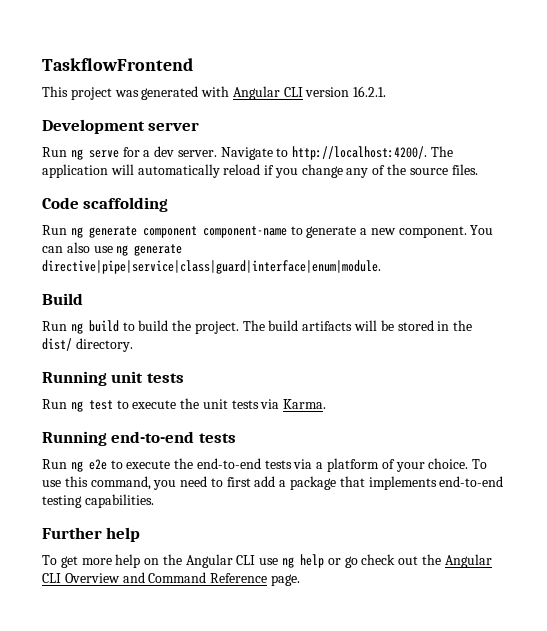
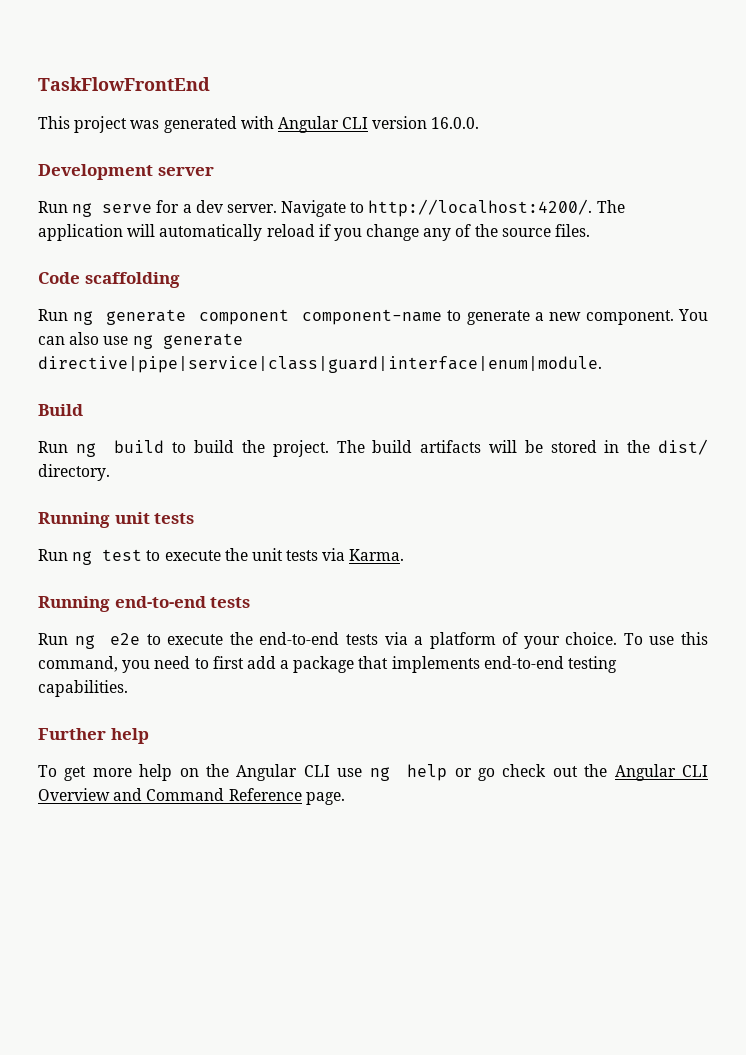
[42,58,193,71] TaskflowFrontend -> [38,77,210,91] TaskFlowFrontEnd
[353,86,387,97] 16.2.1. -> [431,117,480,129] 16.0.0.

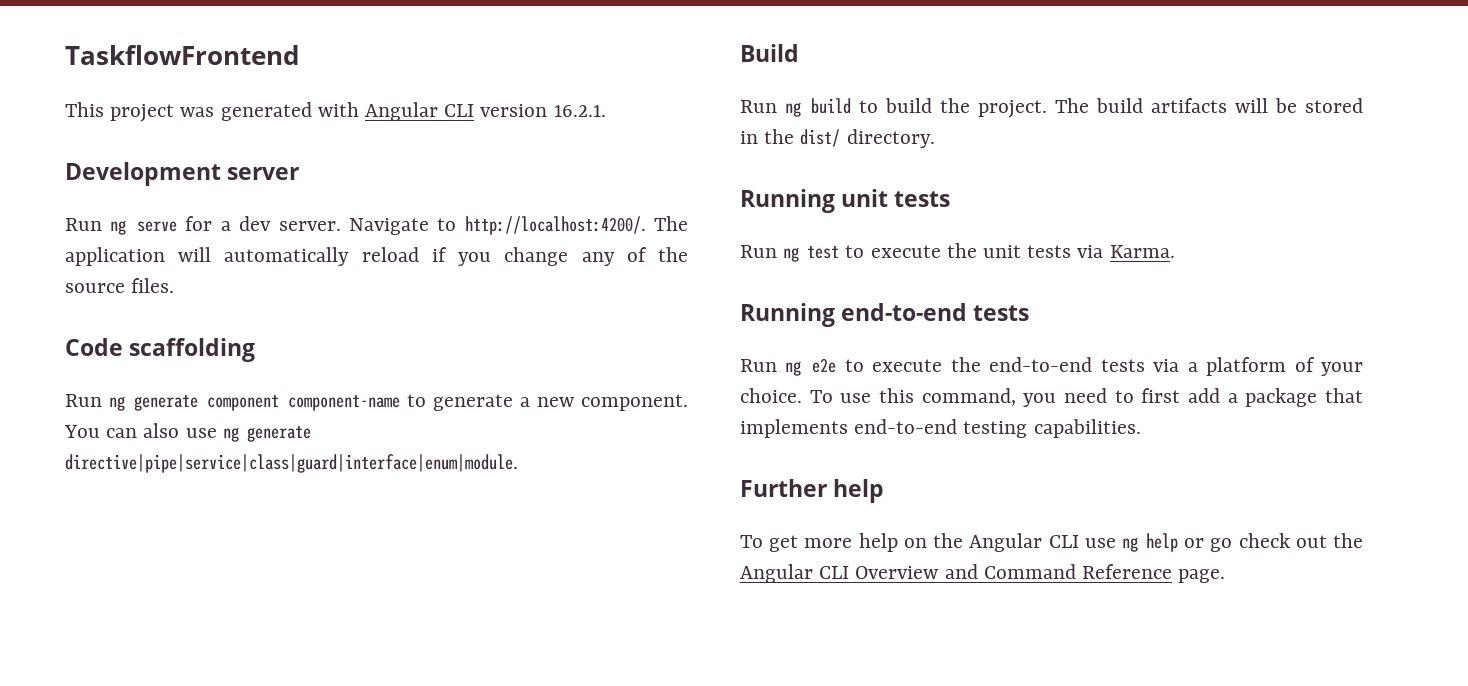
[38,77,210,91] TaskFlowFrontEnd -> [65,45,299,65] TaskflowFrontend
[431,117,480,129] 16.0.0. -> [553,105,606,117] 16.2.1.

